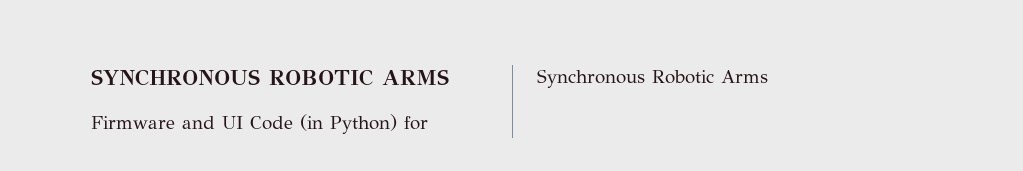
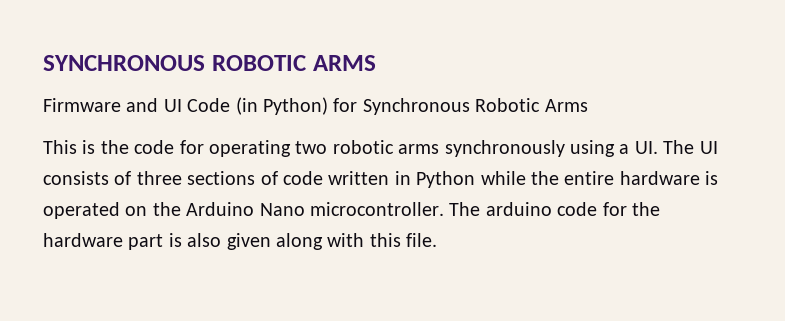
(768, 76) none -> [43,140,718,157] [43,171,719,188] [43,202,660,219] [43,233,438,250] // This is the code for operating two robotic arms synchronously using a UI. The UI consists of three sections of code written in Python while the entire hardware is operated on the Arduino Nano microcontroller. The arduino code for the hardware part is also given along with this file.

